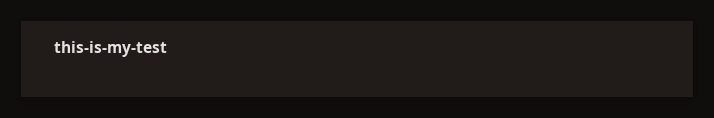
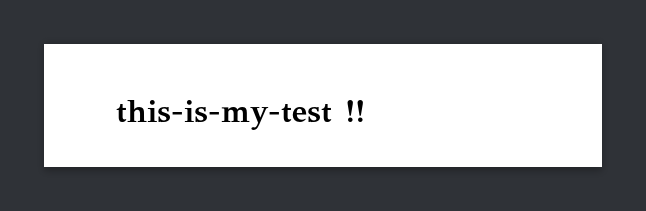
(167, 49) none -> [345,100,365,122] !!

